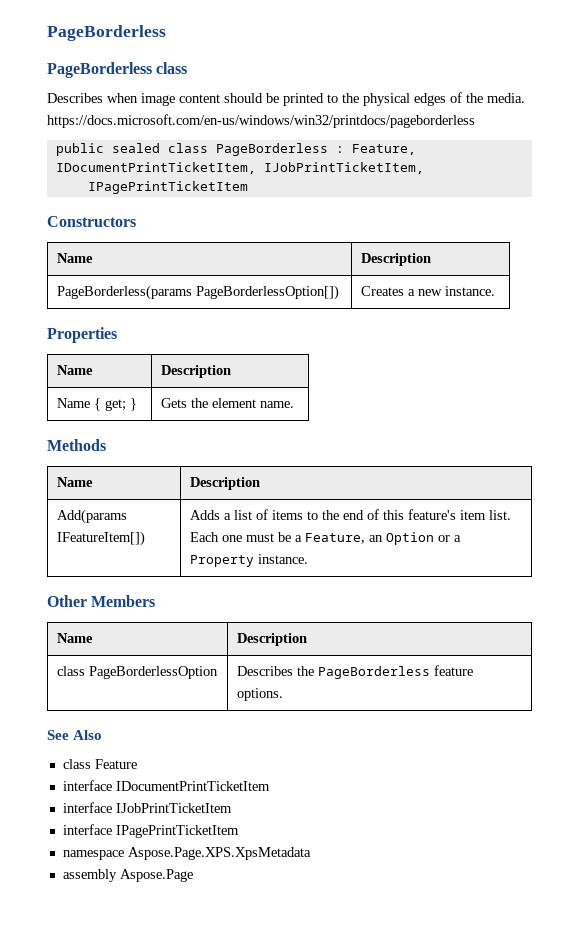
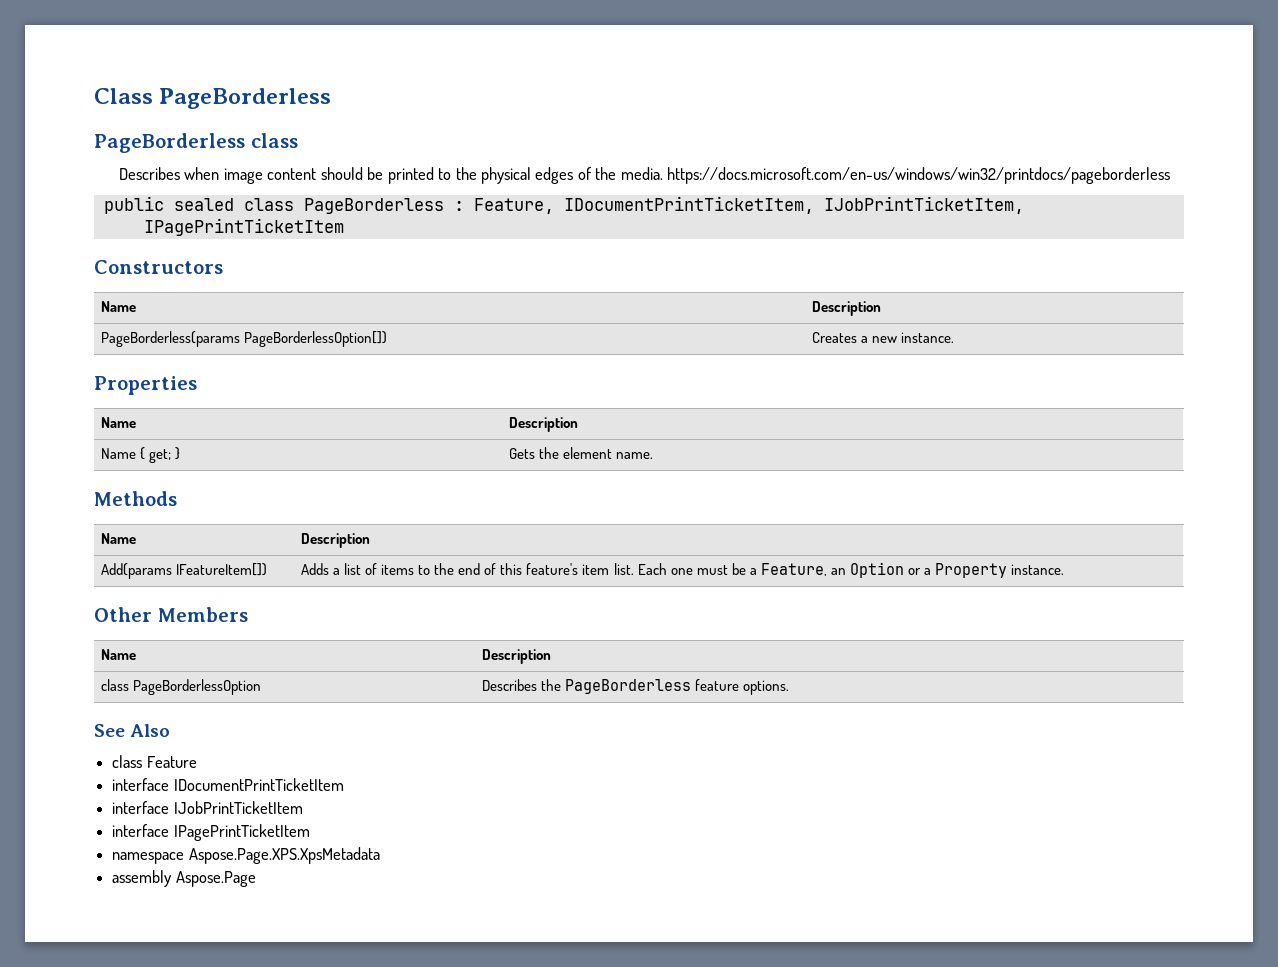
(47, 33) none -> [94,88,153,104] Class

